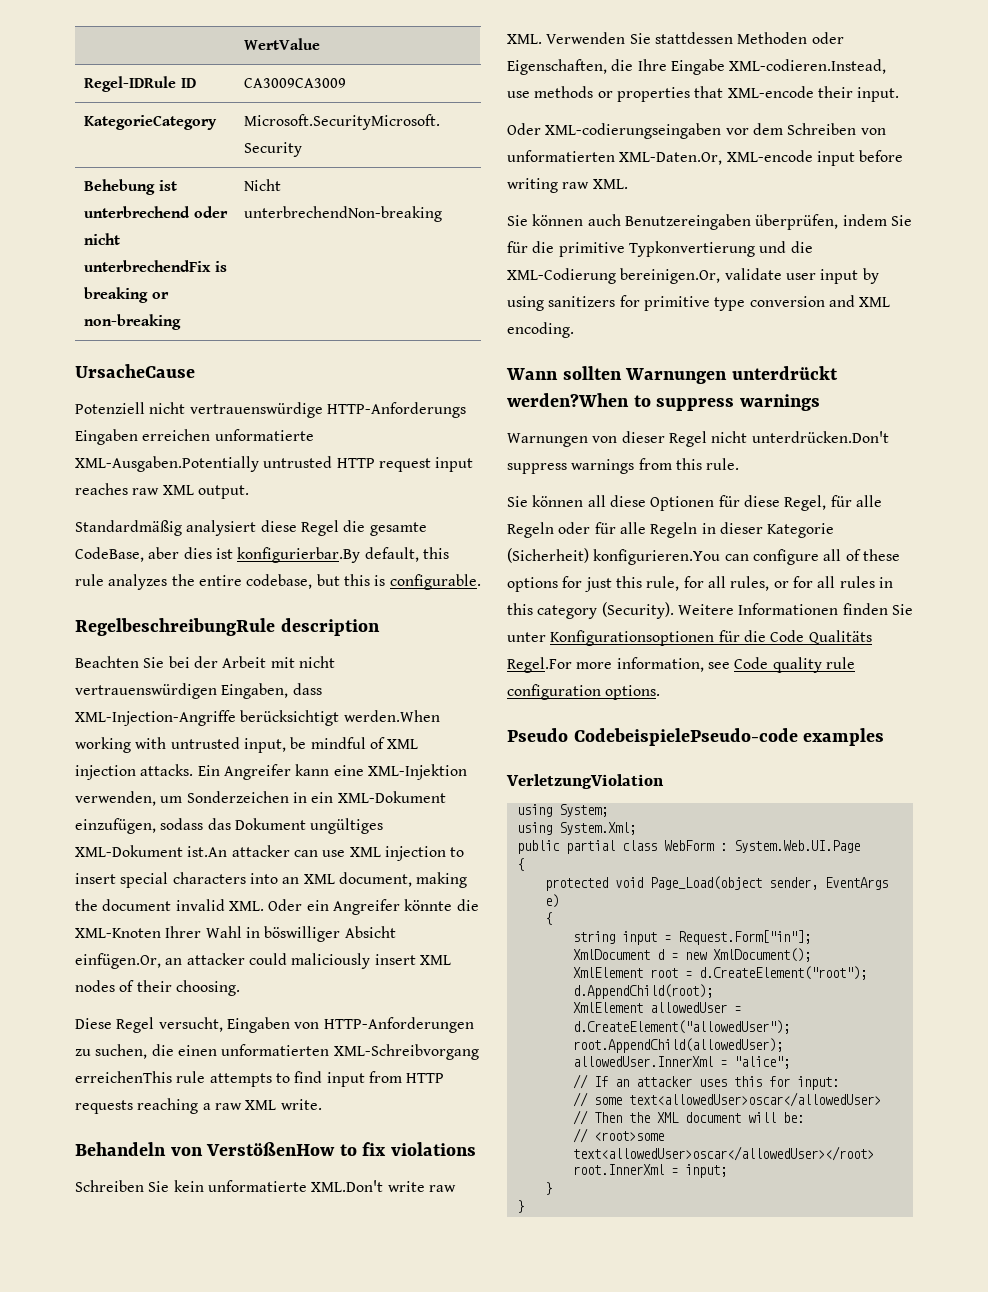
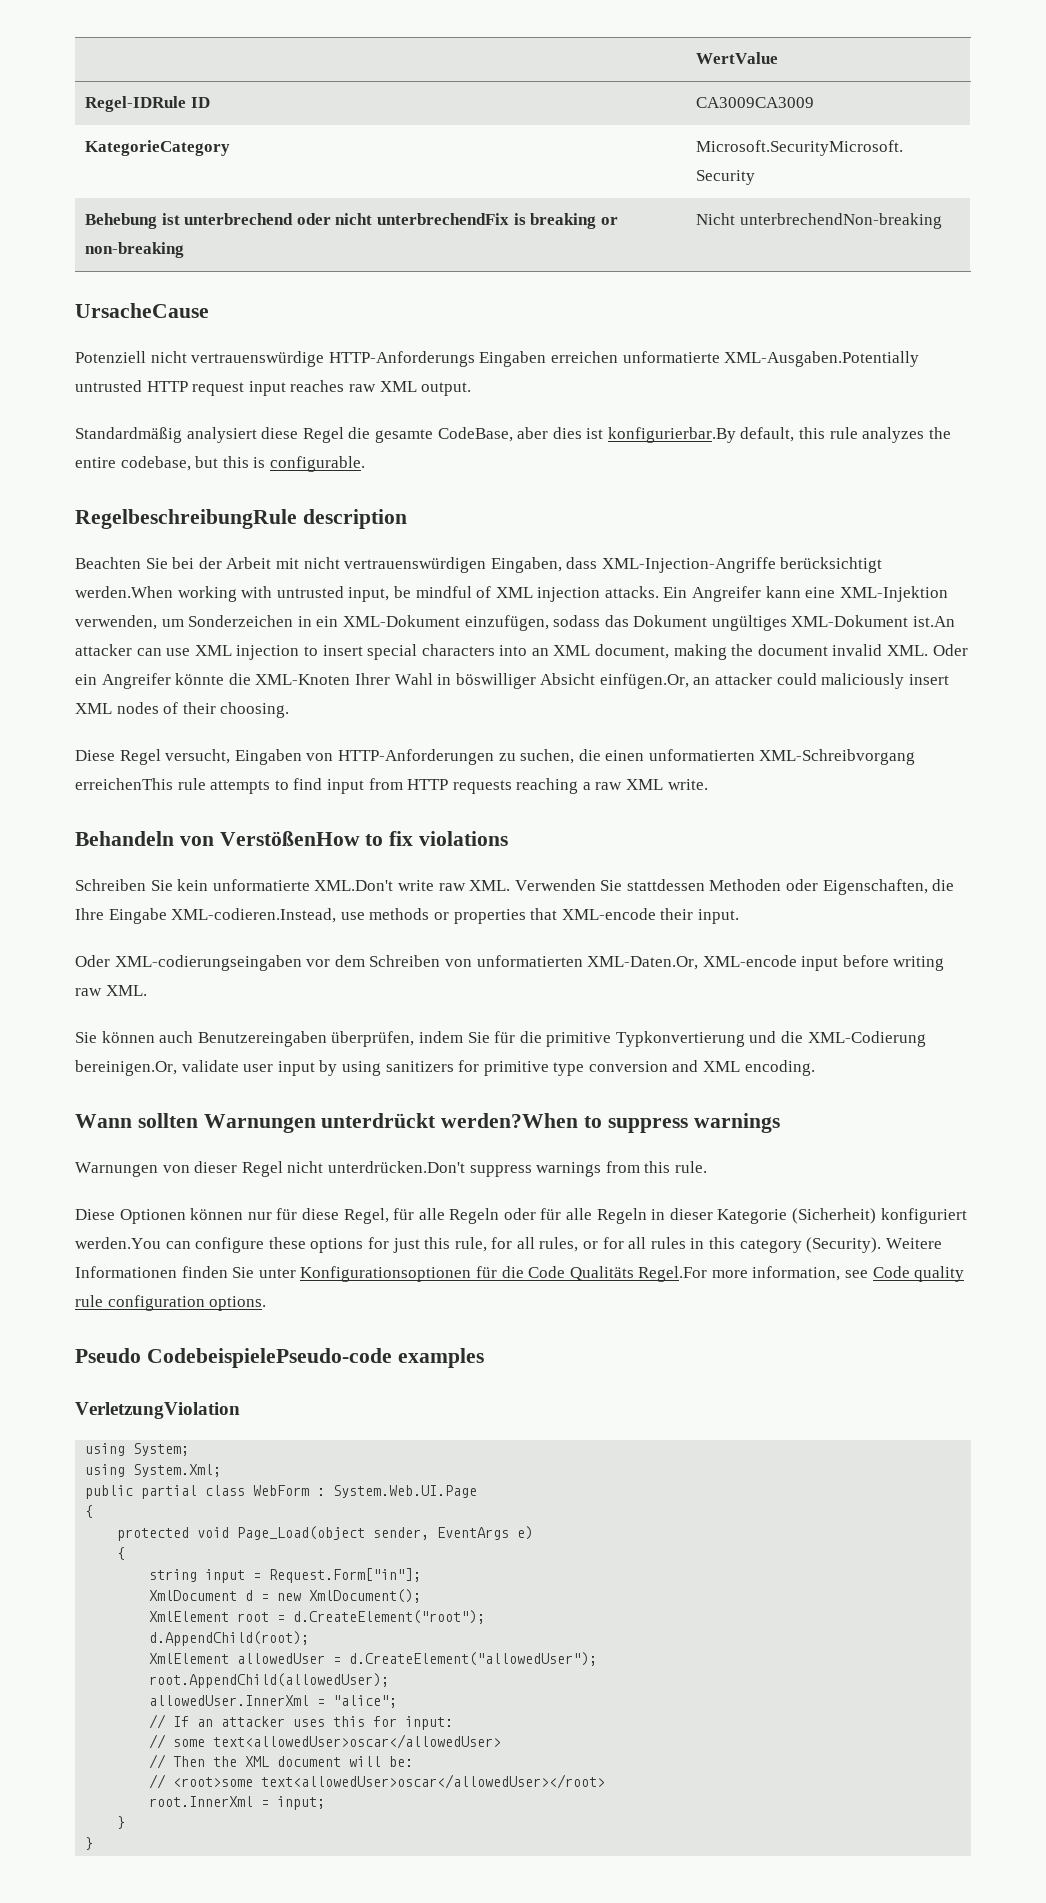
[507,495,715,511] Sie können all diese Optionen -> [75,1208,272,1224] Diese Optionen können nur
[593,549,861,565] konfigurieren.You can configure all of -> [880,1208,967,1224] [75,1237,265,1253] konfiguriert werden.You can configure

